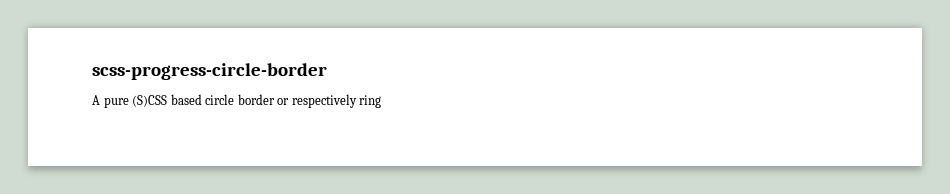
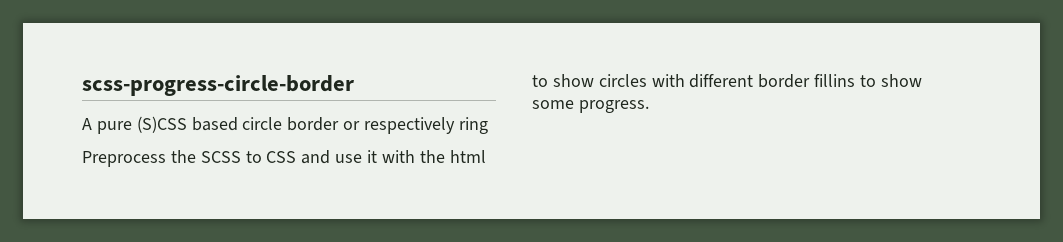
(382, 101) none -> [82,150,486,167] [532,74,922,88] [532,100,649,113] // Preprocess the SCSS to CSS and use it with the html to show circles with different border fillins to show some progress.

